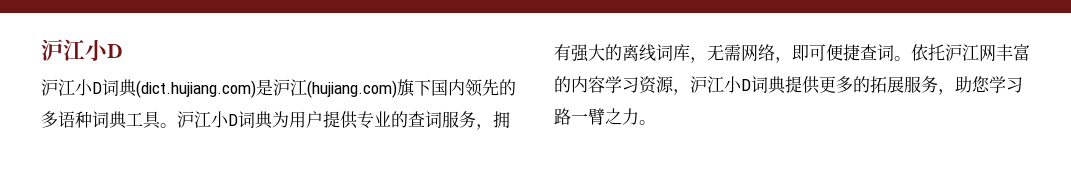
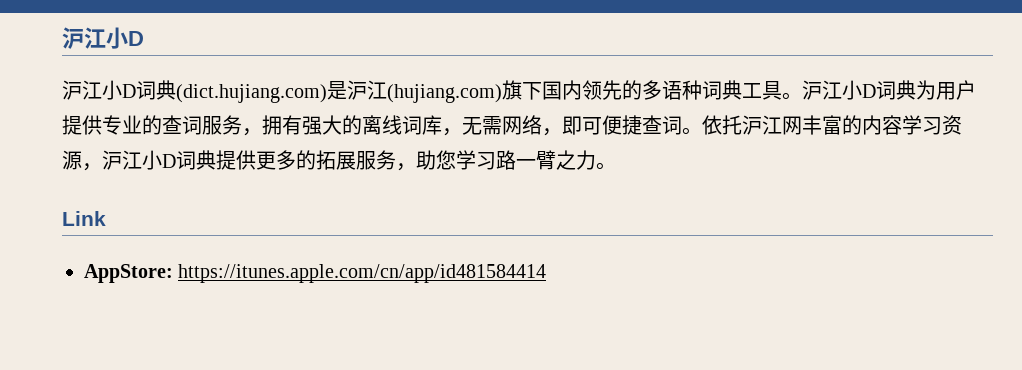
(656, 122) none -> [62,211,106,226] [84,264,547,283] // Link // AppStore: https://itunes.apple.com/cn/app/id481584414

